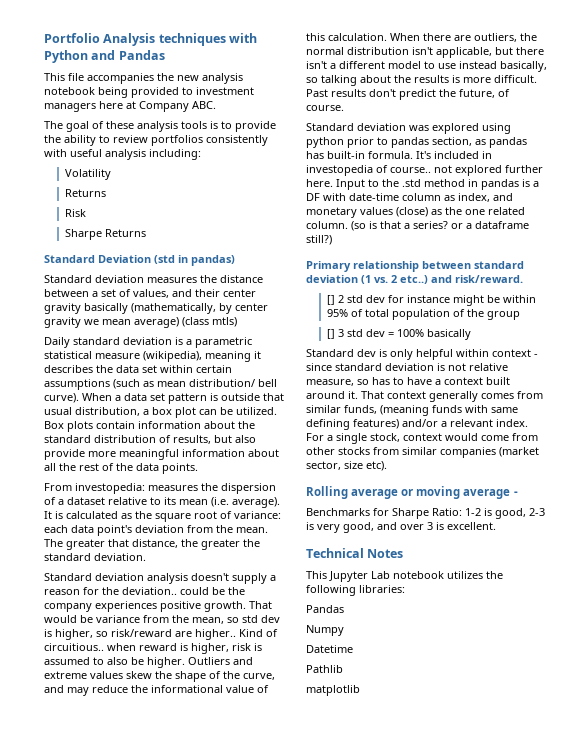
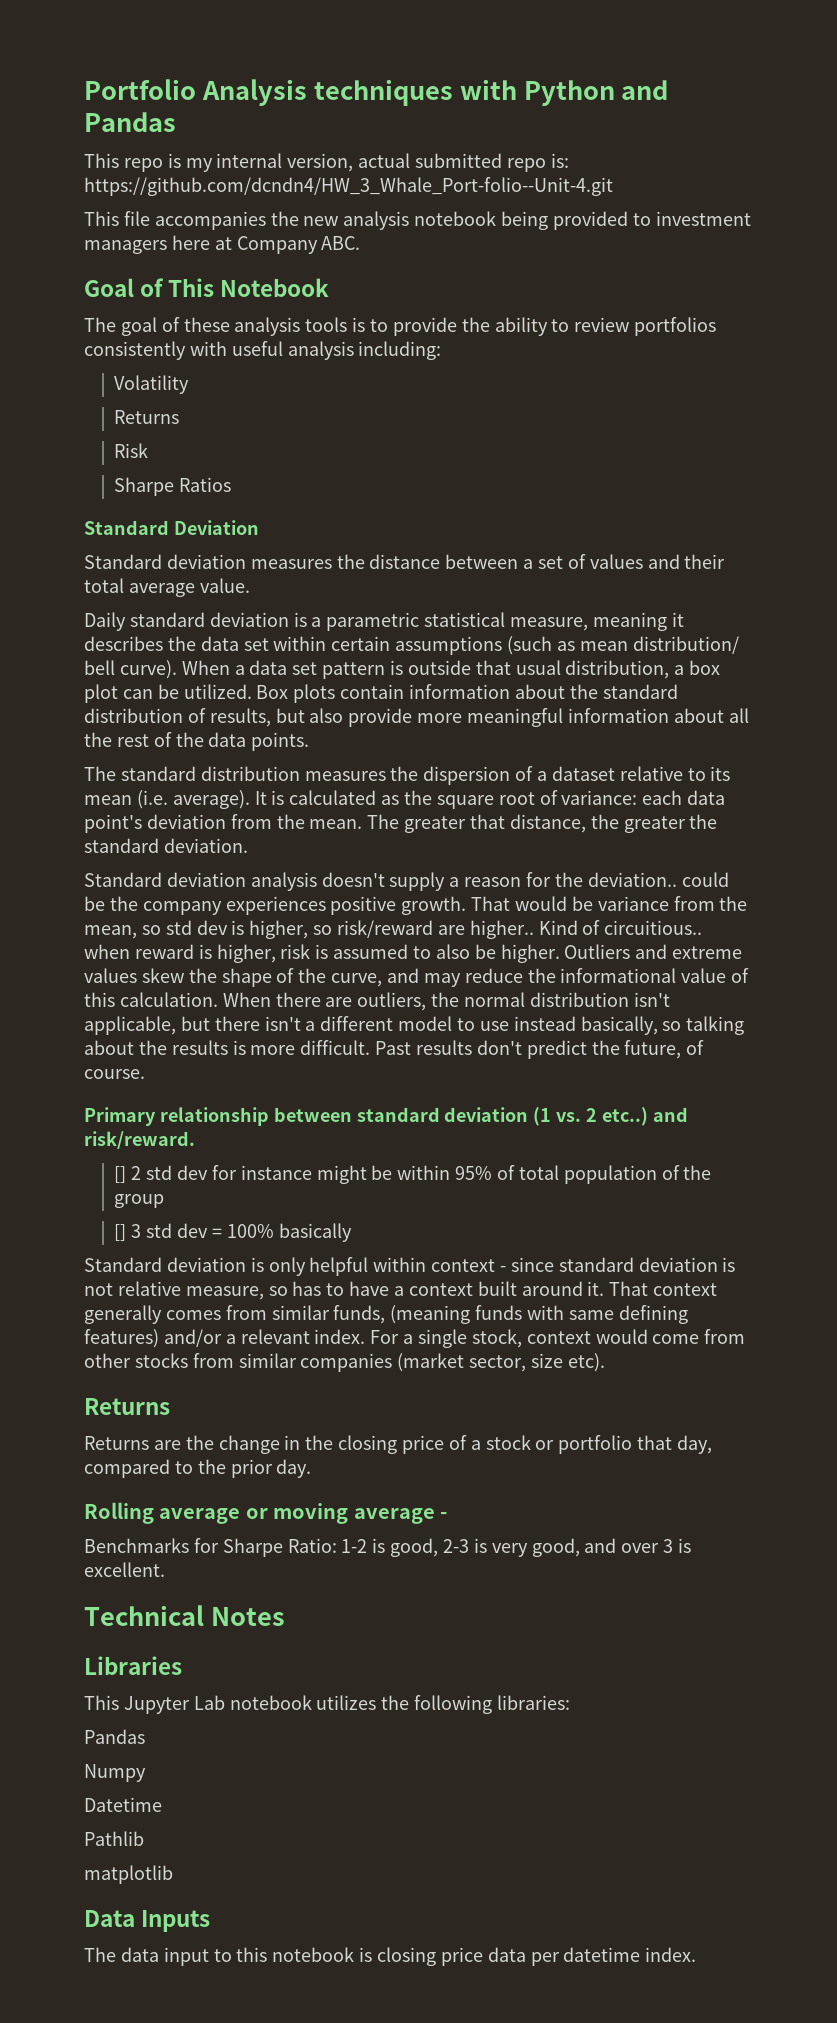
(165, 55) none -> [84,153,569,172] [84,177,613,196] // This repo is my internal version, actual submitted repo is: https://github.com/dcndn4/HW_3_Whale_Port-folio--Unit-4.git
(216, 105) none -> [84,278,330,297] // Goal of This Notebook
[104,229,146,237] Returns -> [179,477,232,492] Ratios
[154,255,235,266] (std in pandas) -> (259, 527) none
[133,289,169,298] values, -> [589,554,643,569] values
[223,289,256,297] [44,303,268,314] [44,317,237,328] center gravity basically (mathematically, by center gravity we mean average) (class mtls) -> [84,578,250,597] total average value.
[95,351,202,362] measure (wikipedia), -> [510,617,589,631] measure,
[44,483,145,494] From investopedia: -> [84,766,300,781] The standard distribution
[306,123,511,134] [306,137,527,148] [306,151,492,159] [306,165,543,176] [306,179,539,190] [306,193,513,202] [306,207,525,218] [306,221,529,231] [306,235,332,245] // Standard deviation was explored using python prior to pandas section, as pandas has built-in formula. It's included in investopedia of course.. not explored further here. Input to the .std method in pandas is a DF with date-time column as index, and monetary values (close) as the one related column. (so is that a series? or a dataframe still?) -> (145, 1074) none
[357,349,376,357] dev -> [166,1257,246,1272] deviation
(387, 466) none -> [84,1398,170,1415] [84,1435,713,1454] [84,1459,312,1478] // Returns // Returns are the change in the closing price of a stock or portfolio that day, compared to the prior day.
(404, 553) none -> [84,1656,182,1675] // Libraries
(360, 690) none -> [84,1910,211,1932] [84,1947,697,1966] // Data Inputs // The data input to this notebook is closing price data per datetime index.

